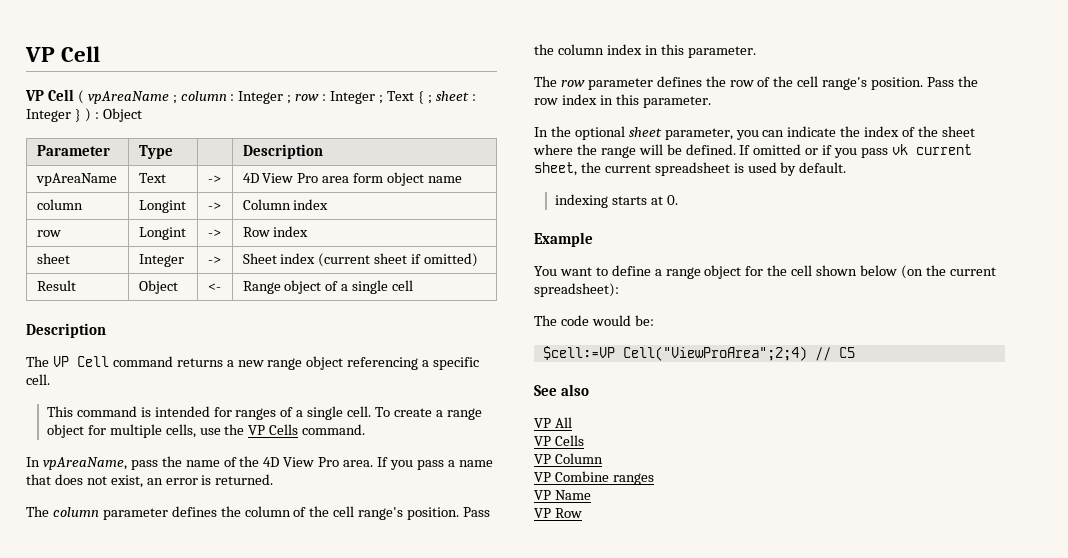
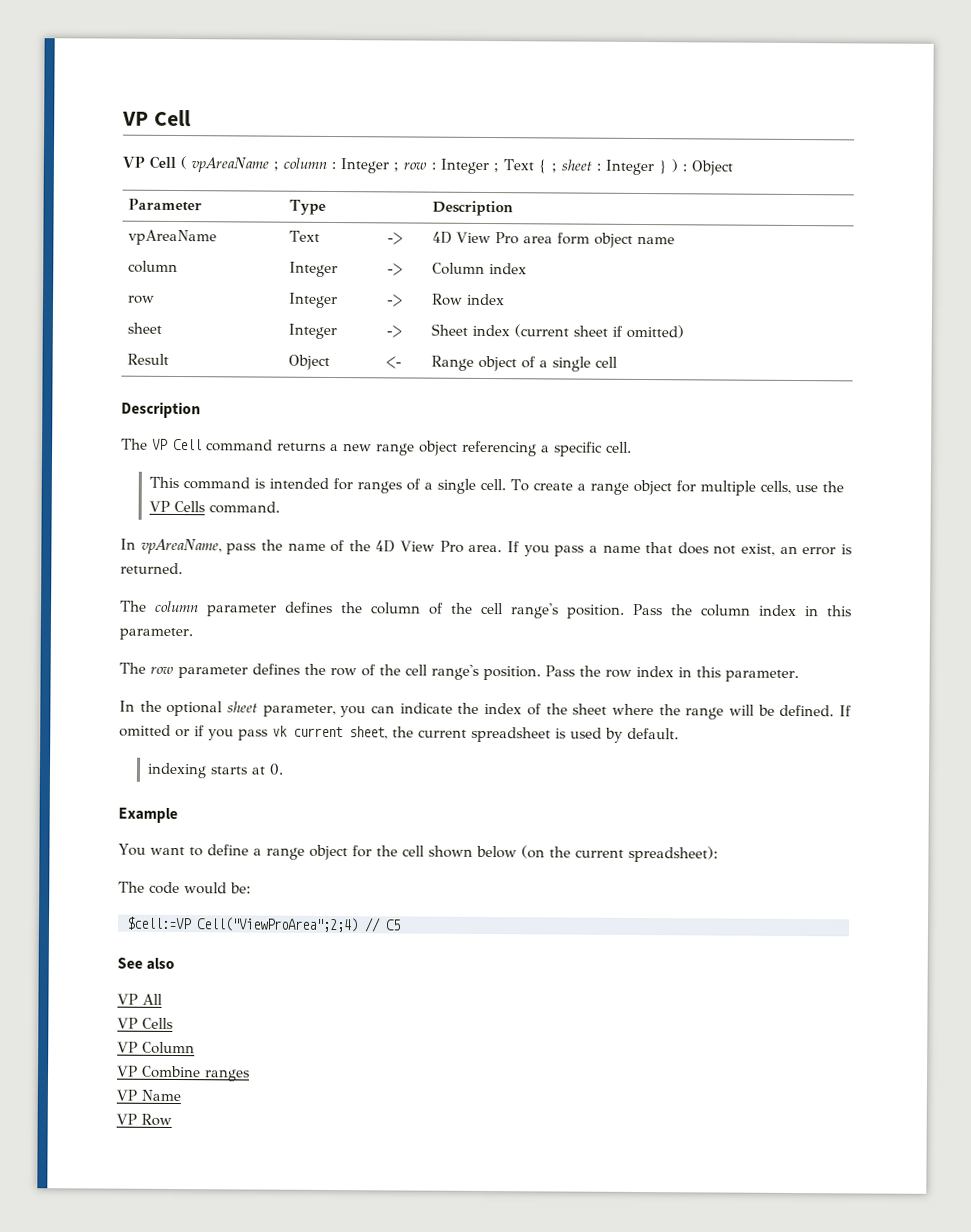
[138,200,186,213] Longint -> [289,261,339,278] Integer
[138,227,186,240] Longint -> [288,292,339,309] Integer

